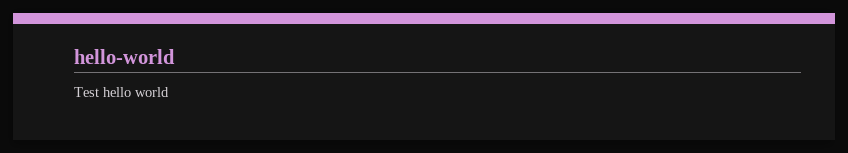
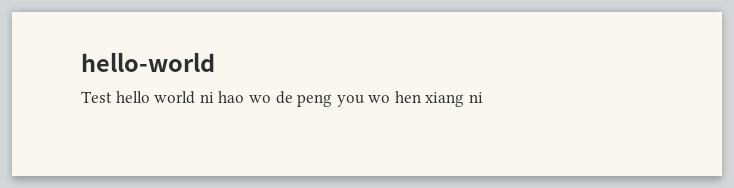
(169, 92) none -> [199,91,484,107] ni hao wo de peng you wo hen xiang ni

